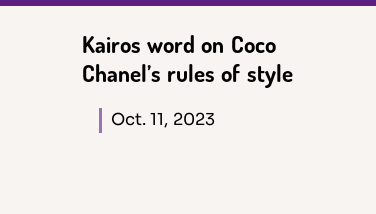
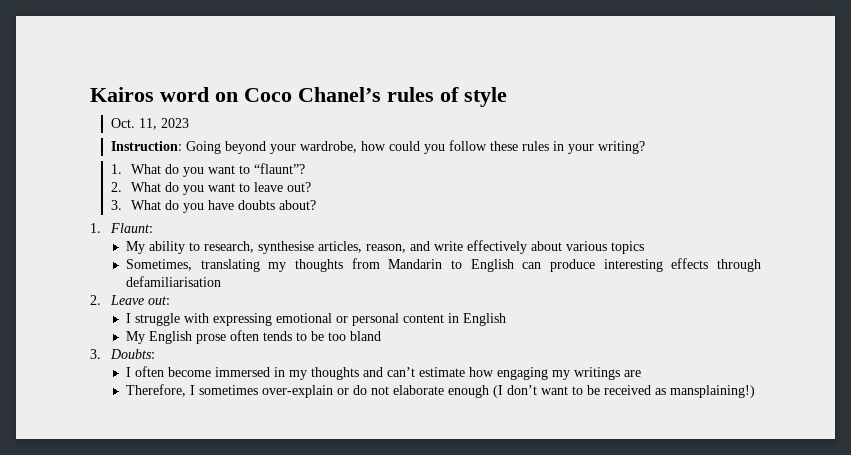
(215, 119) none -> [110,140,645,154] [110,163,306,177] [110,182,312,195] [110,200,317,213] [90,223,153,233] [125,240,644,254] [125,258,762,272] [125,276,221,287] [90,295,170,305] [125,313,506,326] [125,330,381,344] [90,349,155,359] [125,366,641,380] [125,384,755,398] // Instruction: Going beyond your wardrobe, how could you follow these rules in your writing? // 1. What do you want to “flaunt”? // 2. What do you want to leave out? // 3. What do you have doubts about? // 1. Flaunt: // My ability to research, synthesise articles, reason, and write effectively about various topics // Sometimes, translating my thoughts from Mandarin to English can produce interesting effects through defamiliarisation // 2. Leave out: // I struggle with expressing emotional or personal content in English // My English prose often tends to be too bland // 3. Doubts: // I often become immersed in my thoughts and can’t estimate how engaging my writings are // Therefore, I sometimes over-explain or do not elaborate enough (I don’t want to be received as mansplaining!)

